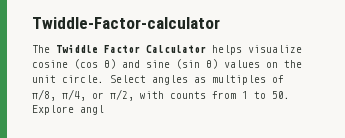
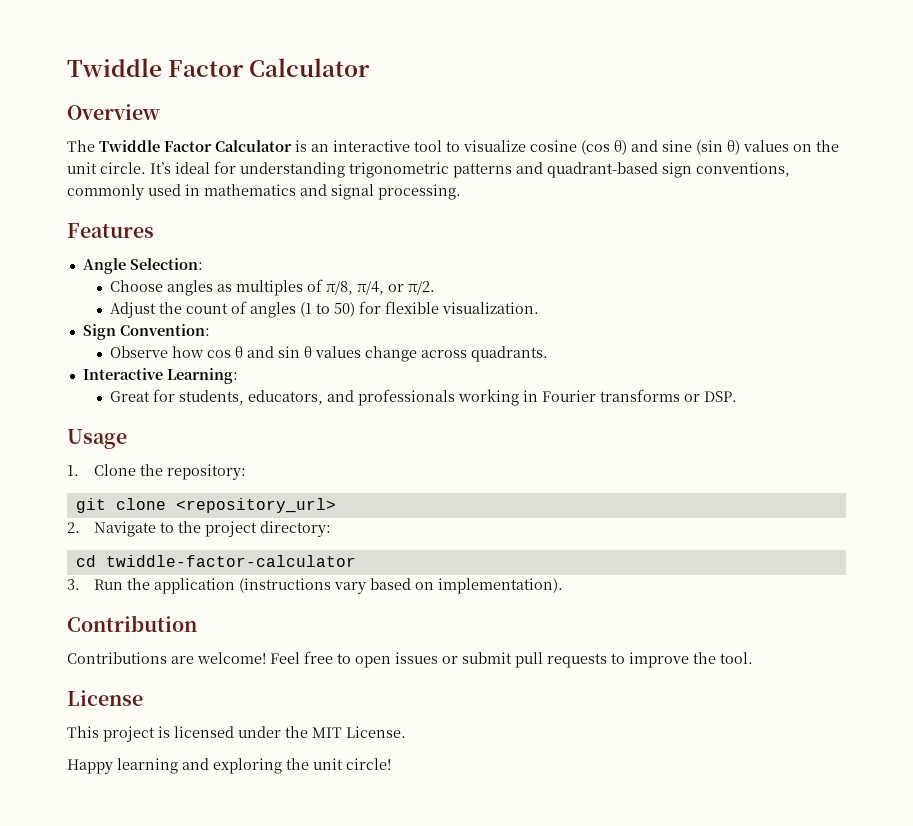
[32,17,220,29] Twiddle-Factor-calculator -> [67,58,371,77] [67,104,160,120] Twiddle Factor Calculator // Overview
[212,45,242,55] helps -> [295,140,460,152] is an interactive tool to
[110,75,146,83] Select -> [150,161,790,178] [67,184,461,200] [67,223,154,238] [82,258,203,274] [109,280,163,292] It’s ideal for understanding trigonometric patterns and quadrant-based sign conventions, commonly used in mathematics and signal processing. // Features // Angle Selection: // Choose
[110,89,290,101] [32,105,104,115] π/2, with counts from 1 to 50. Explore angl -> [407,281,435,295] [109,301,539,318] [82,324,210,340] [109,346,548,362] [82,368,238,384] [109,389,737,406] [67,429,127,449] [67,464,246,480] [75,498,336,513] [67,521,331,537] [75,555,356,567] [67,578,563,594] [67,615,197,632] [67,651,753,668] [67,690,143,706] [67,726,406,742] [67,758,391,774] π/2. // Adjust the count of angles (1 to 50) for flexible visualization. // Sign Convention: // Observe how cos θ and sin θ values change across quadrants. // Interactive Learning: // Great for students, educators, and professionals working in Fourier transforms or DSP. // Usage // 1. Clone the repository: // git clone <repository_url> // 2. Navigate to the project directory: // cd twiddle-factor-calculator // 3. Run the application (instructions vary based on implementation). // Contribution // Contributions are welcome! Feel free to open issues or submit pull requests to improve the tool. // License // This project is licensed under the MIT License. // Happy learning and exploring the unit circle!

